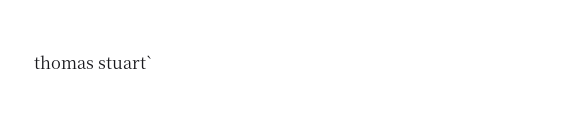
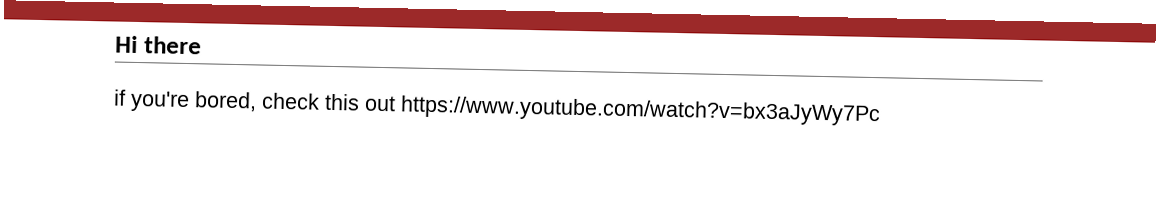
[34,55,154,69] thomas stuart` -> [115,35,202,55] [113,89,881,127] Hi there // if you're bored, check this out https://www.youtube.com/watch?v=bx3aJyWy7Pc

